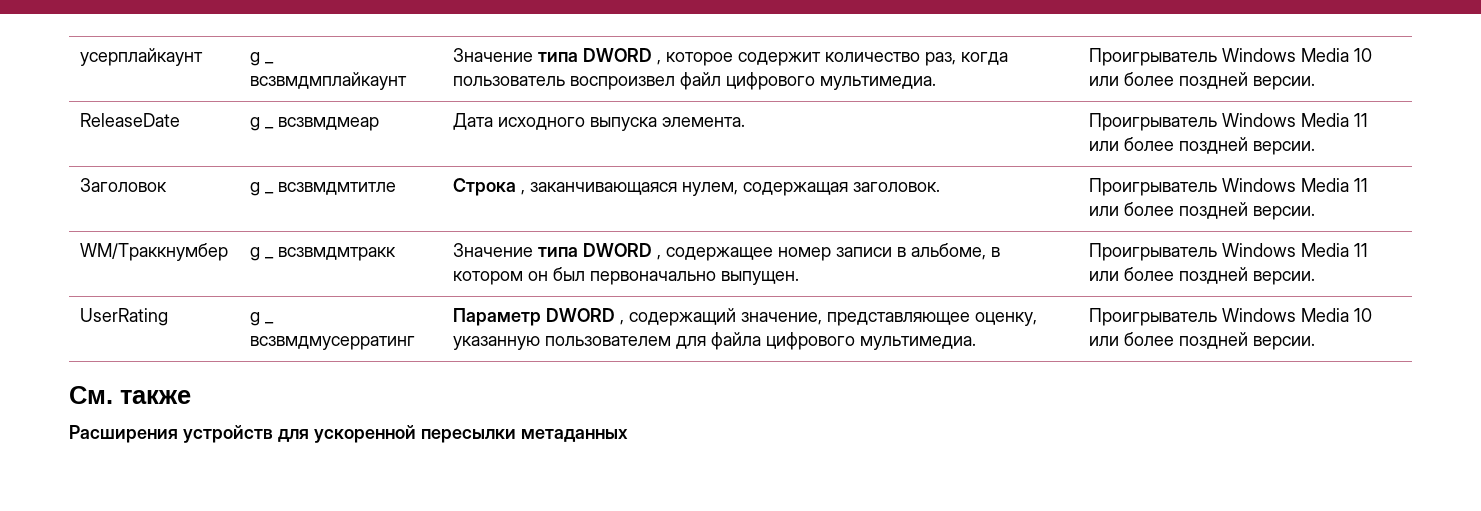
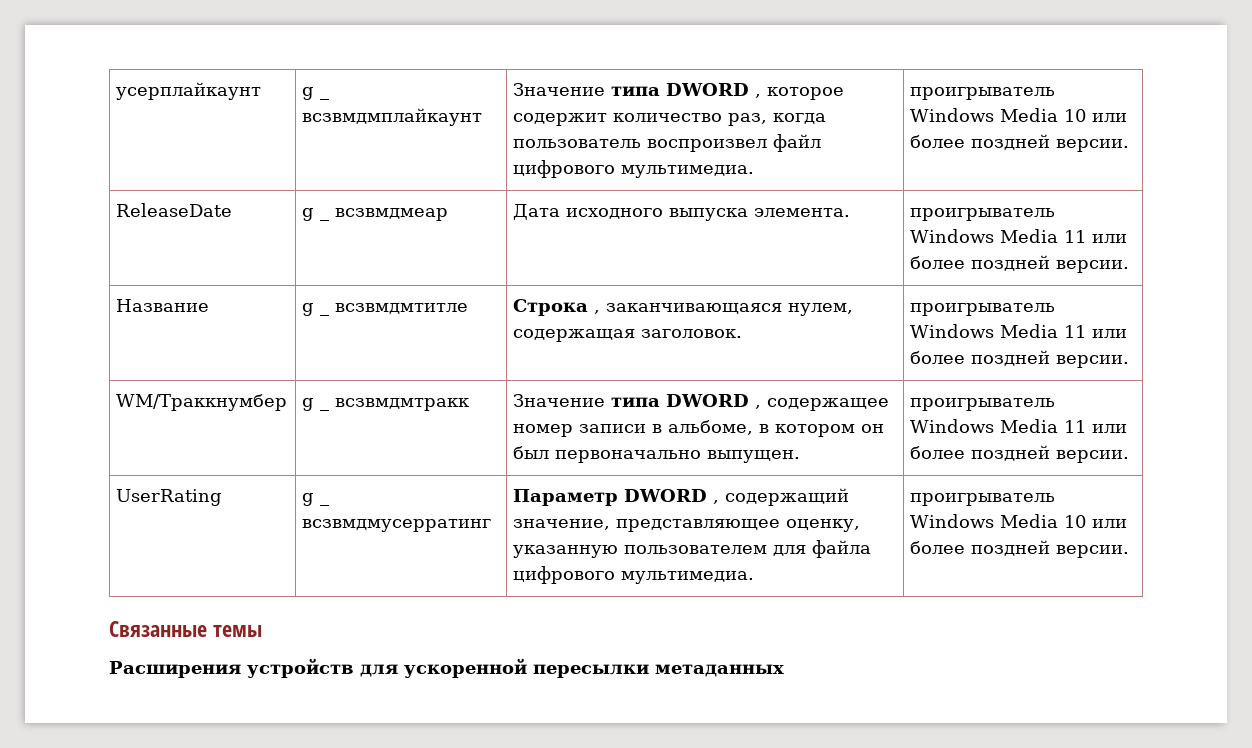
[1088,48,1217,66] Проигрыватель -> [910,87,1056,100] проигрыватель
[1088,113,1368,131] [1088,137,1315,155] [79,178,167,192] Проигрыватель Windows Media 11 или более поздней версии. // Заголовок -> [910,208,1056,221] [910,229,1128,243] [910,255,1130,273] [116,299,210,312] проигрыватель Windows Media 11 или более поздней версии. // Название
[1088,178,1217,196] Проигрыватель -> [910,303,1056,316] проигрыватель
[1088,243,1217,261] Проигрыватель -> [910,398,1056,411] проигрыватель
[1088,308,1372,326] [1088,332,1315,350] [69,386,191,404] Проигрыватель Windows Media 10 или более поздней версии. // См. также -> [910,493,1056,506] [910,514,1128,528] [910,540,1130,558] [109,621,262,637] проигрыватель Windows Media 10 или более поздней версии. // Связанные темы

